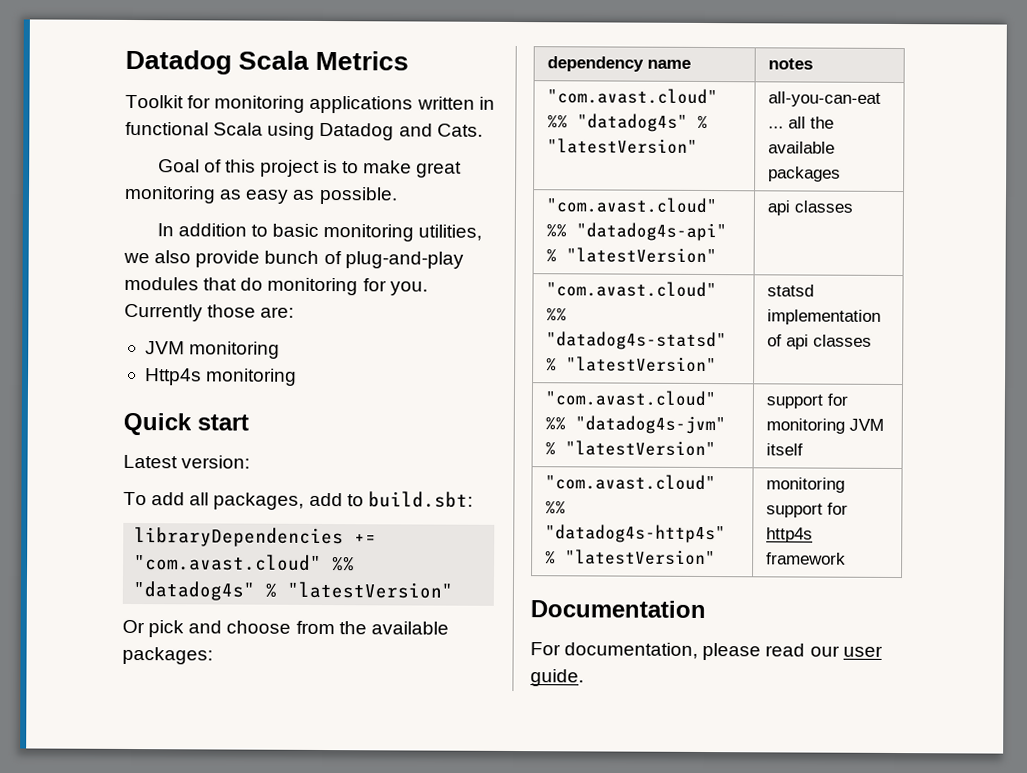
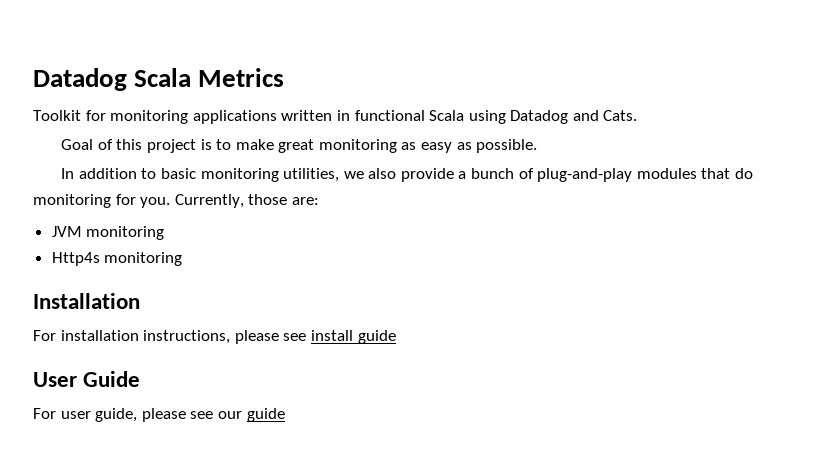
(261, 259) none -> [458,171,467,179] a
[124,303,203,322] Currently -> [174,194,244,208] Currently,
[123,412,249,436] [123,454,251,469] [123,491,473,510] [134,527,378,548] [134,554,356,572] [133,581,454,601] [122,619,449,638] [122,646,213,665] [546,56,691,72] [767,58,813,70] [546,88,718,105] [546,113,708,132] [546,138,698,154] [767,91,881,107] [767,116,834,129] [767,141,835,154] [767,166,841,182] [545,197,717,214] [545,222,727,242] [545,247,717,264] [766,200,853,216] [545,281,717,298] [545,308,567,322] [545,331,727,351] [545,356,717,373] [766,284,814,297] [766,309,881,325] [766,334,872,350] [544,390,716,407] [544,415,726,435] [544,440,716,457] [765,393,848,409] [765,418,884,434] [765,443,803,456] [544,474,716,491] [544,501,566,515] [544,524,726,544] [544,549,716,566] [765,477,845,493] [765,502,848,518] [765,527,813,543] [765,552,846,565] [530,600,706,619] [530,642,883,661] [530,669,584,687] Quick start // Latest version: // To add all packages, add to build.sbt: // libraryDependencies += "com.avast.cloud" %% "datadog4s" % "latestVersion" // Or pick and choose from the available packages: // dependency name | notes // "com.avast.cloud" %% "datadog4s" % "latestVersion" | all-you-can-eat ... all the available packages // "com.avast.cloud" %% "datadog4s-api" % "latestVersion" | api classes // "com.avast.cloud" %% "datadog4s-statsd" % "latestVersion" | statsd implementation of api classes // "com.avast.cloud" %% "datadog4s-jvm" % "latestVersion" | support for monitoring JVM itself // "com.avast.cloud" %% "datadog4s-http4s" % "latestVersion" | monitoring support for http4s framework // Documentation // For documentation, please read our user guide. -> [33,293,140,309] [33,330,396,344] [33,371,141,387] [33,408,285,422] Installation // For installation instructions, please see install guide // User Guide // For user guide, please see our guide

